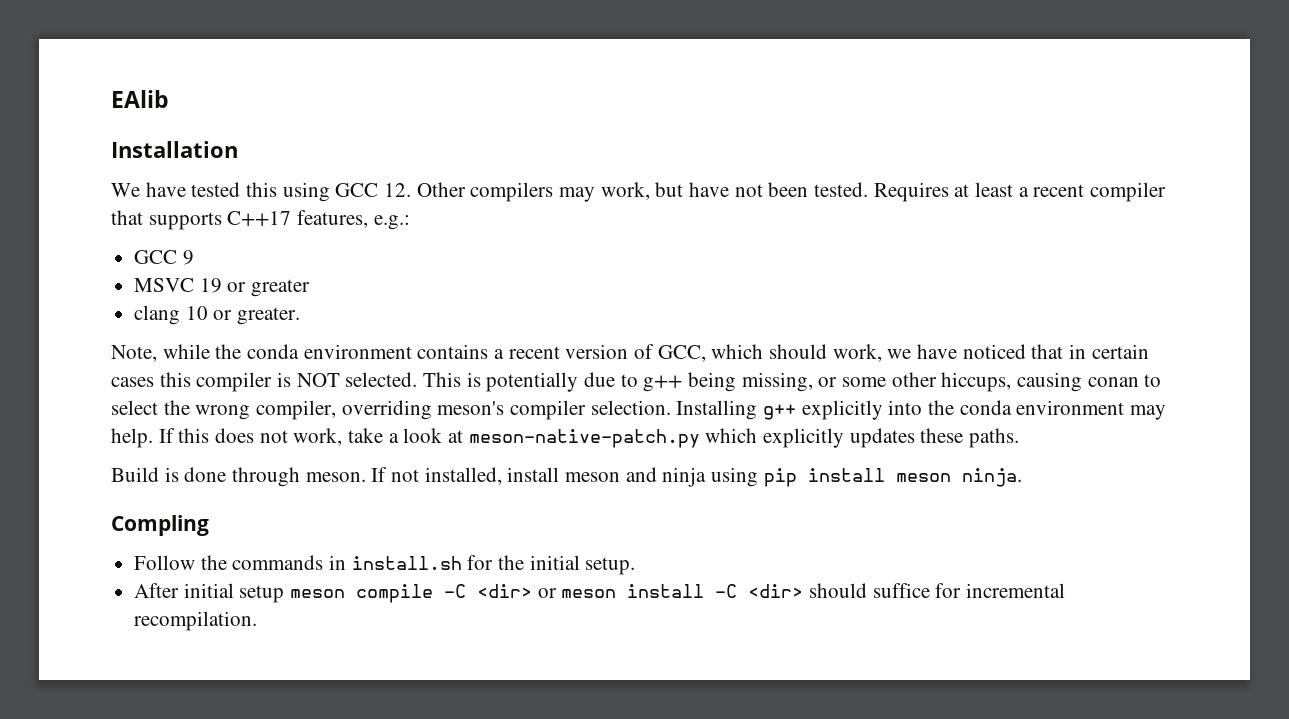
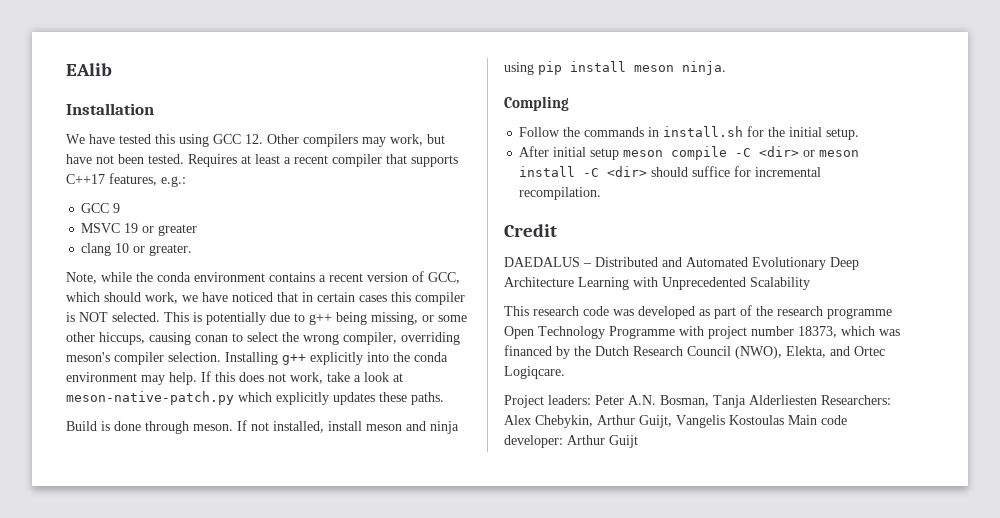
(258, 621) none -> [504,224,557,237] [504,257,859,270] [504,277,810,290] [504,305,892,319] [504,326,900,339] [504,345,885,359] [504,366,565,379] [504,395,891,408] [504,415,847,428] [504,435,638,448] // Credit // DAEDALUS – Distributed and Automated Evolutionary Deep Architecture Learning with Unprecedented Scalability // This research code was developed as part of the research programme Open Technology Programme with project number 18373, which was financed by the Dutch Research Council (NWO), Elekta, and Ortec Logiqcare. // Project leaders: Peter A.N. Bosman, Tanja Alderliesten Researchers: Alex Chebykin, Arthur Guijt, Vangelis Kostoulas Main code developer: Arthur Guijt

